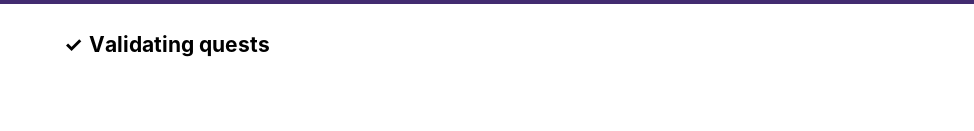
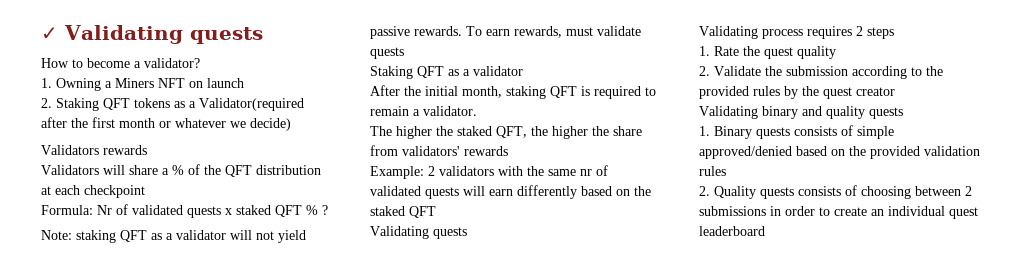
(271, 47) none -> [41,58,200,68] [41,78,244,91] [41,98,304,111] [41,117,291,131] [41,145,147,155] [41,164,321,177] [41,185,145,198] [41,204,328,218] [41,230,306,243] [370,26,641,39] [370,47,404,59] [370,66,523,79] [370,85,656,99] [370,106,477,116] [370,126,642,139] [370,145,508,156] [370,165,608,179] [370,185,651,199] [370,206,436,218] [370,226,467,239] [699,26,894,39] [699,46,836,59] [699,66,943,79] [699,86,895,99] [699,106,903,119] [699,125,894,139] [699,146,980,159] [699,166,726,176] [699,185,972,199] [699,206,978,219] [699,226,765,236] // How to become a validator? // 1. Owning a Miners NFT on launch // 2. Staking QFT tokens as a Validator(required after the first month or whatever we decide) // Validators rewards // Validators will share a % of the QFT distribution at each checkpoint // Formula: Nr of validated quests x staked QFT % ? // Note: staking QFT as a validator will not yield passive rewards. To earn rewards, must validate quests // Staking QFT as a validator // After the initial month, staking QFT is required to remain a validator. // The higher the staked QFT, the higher the share from validators' rewards // Example: 2 validators with the same nr of validated quests will earn differently based on the staked QFT // Validating quests // Validating process requires 2 steps // 1. Rate the quest quality // 2. Validate the submission according to the provided rules by the quest creator // Validating binary and quality quests // 1. Binary quests consists of simple approved/denied based on the provided validation rules // 2. Quality quests consists of choosing between 2 submissions in order to create an individual quest leaderboard

